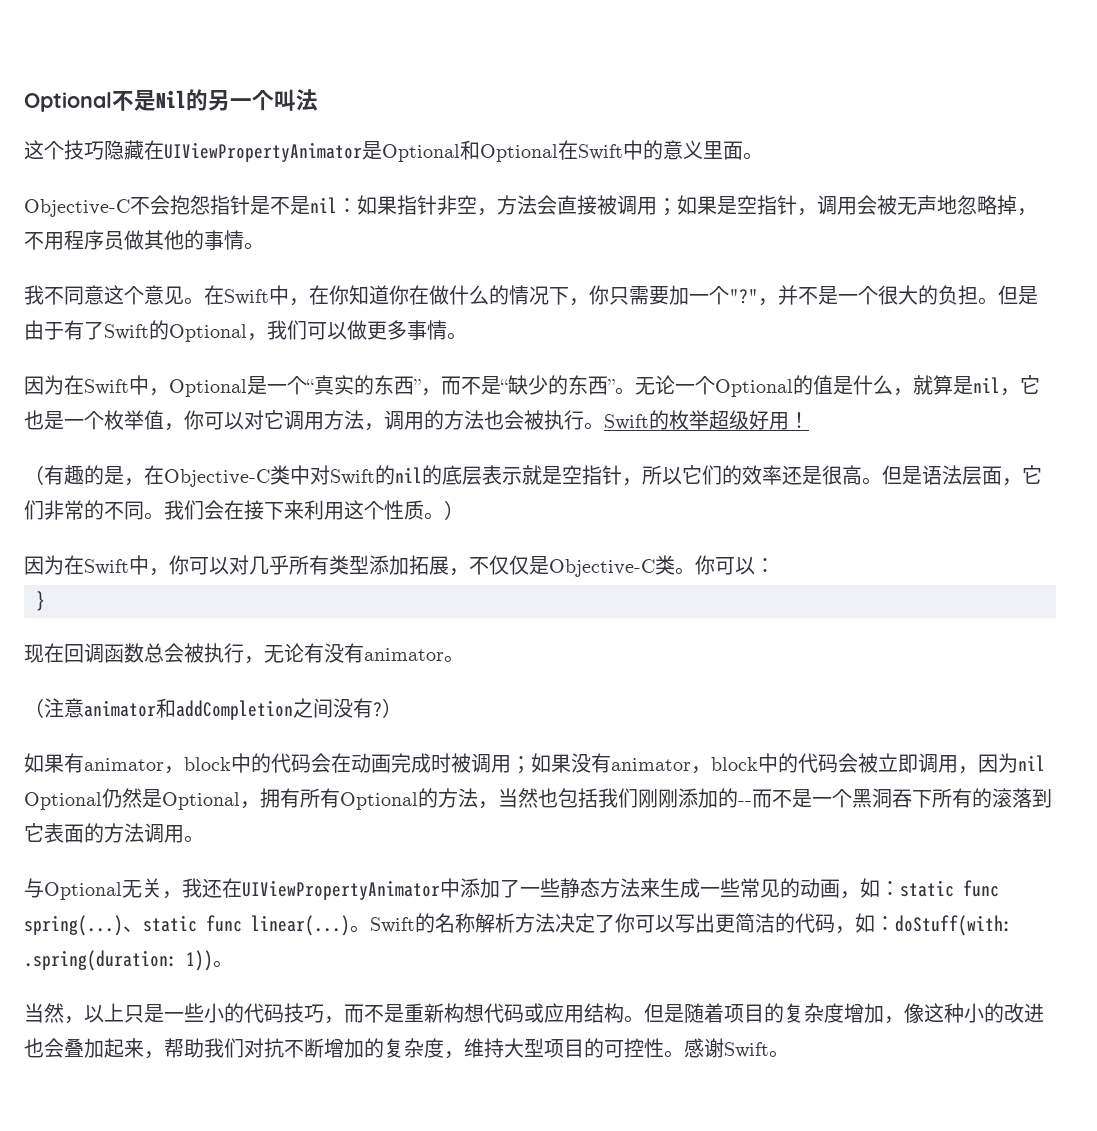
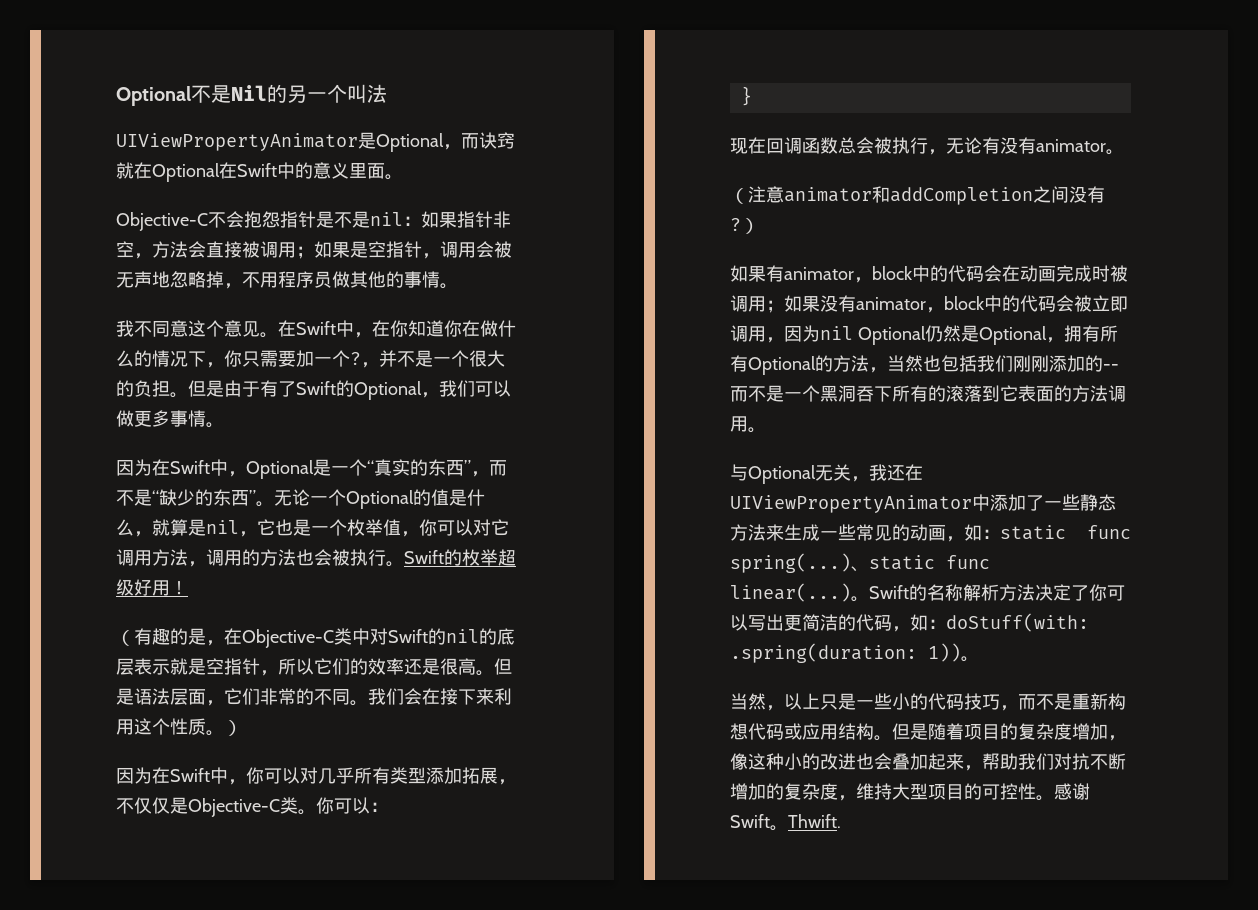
[24,140,480,162] 这个技巧隐藏在UIViewPropertyAnimator是Optional和 -> [116,132,515,152] [116,162,152,179] UIViewPropertyAnimator是Optional，而诀窍就在
[729,289,758,304] "?" -> [350,352,361,365] ?
(789, 1054) none -> [788,814,841,828] Thwift.

